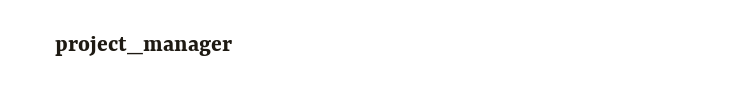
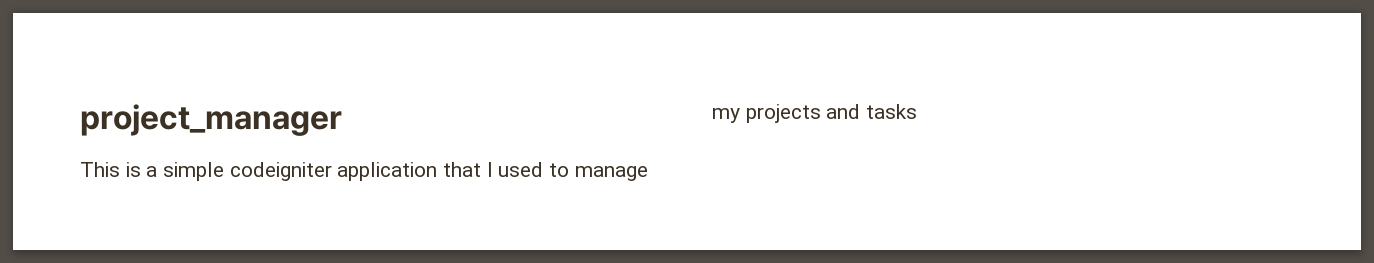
(232, 46) none -> [80,162,648,181] [712,104,918,123] // This is a simple codeigniter application that I used to manage my projects and tasks

